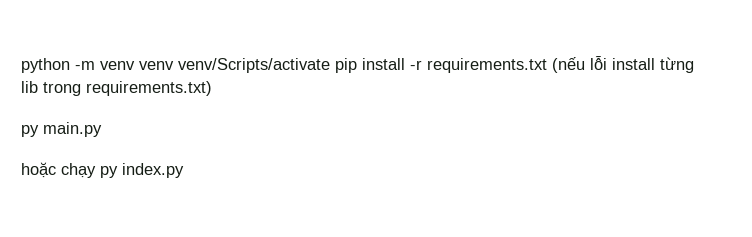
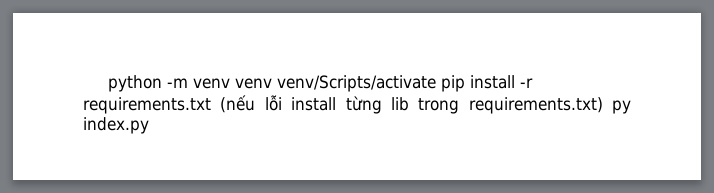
[21,122,102,137] [21,162,96,178] // py main.py // hoặc chạy -> (603, 105) none

